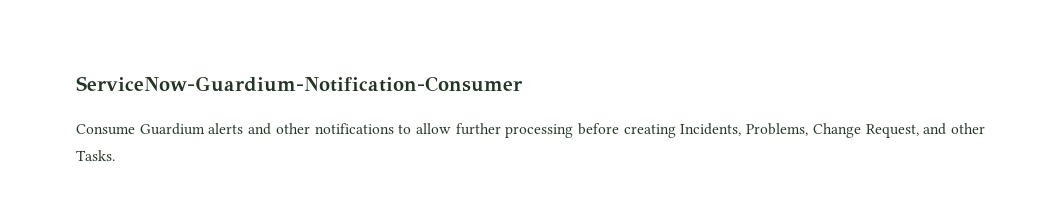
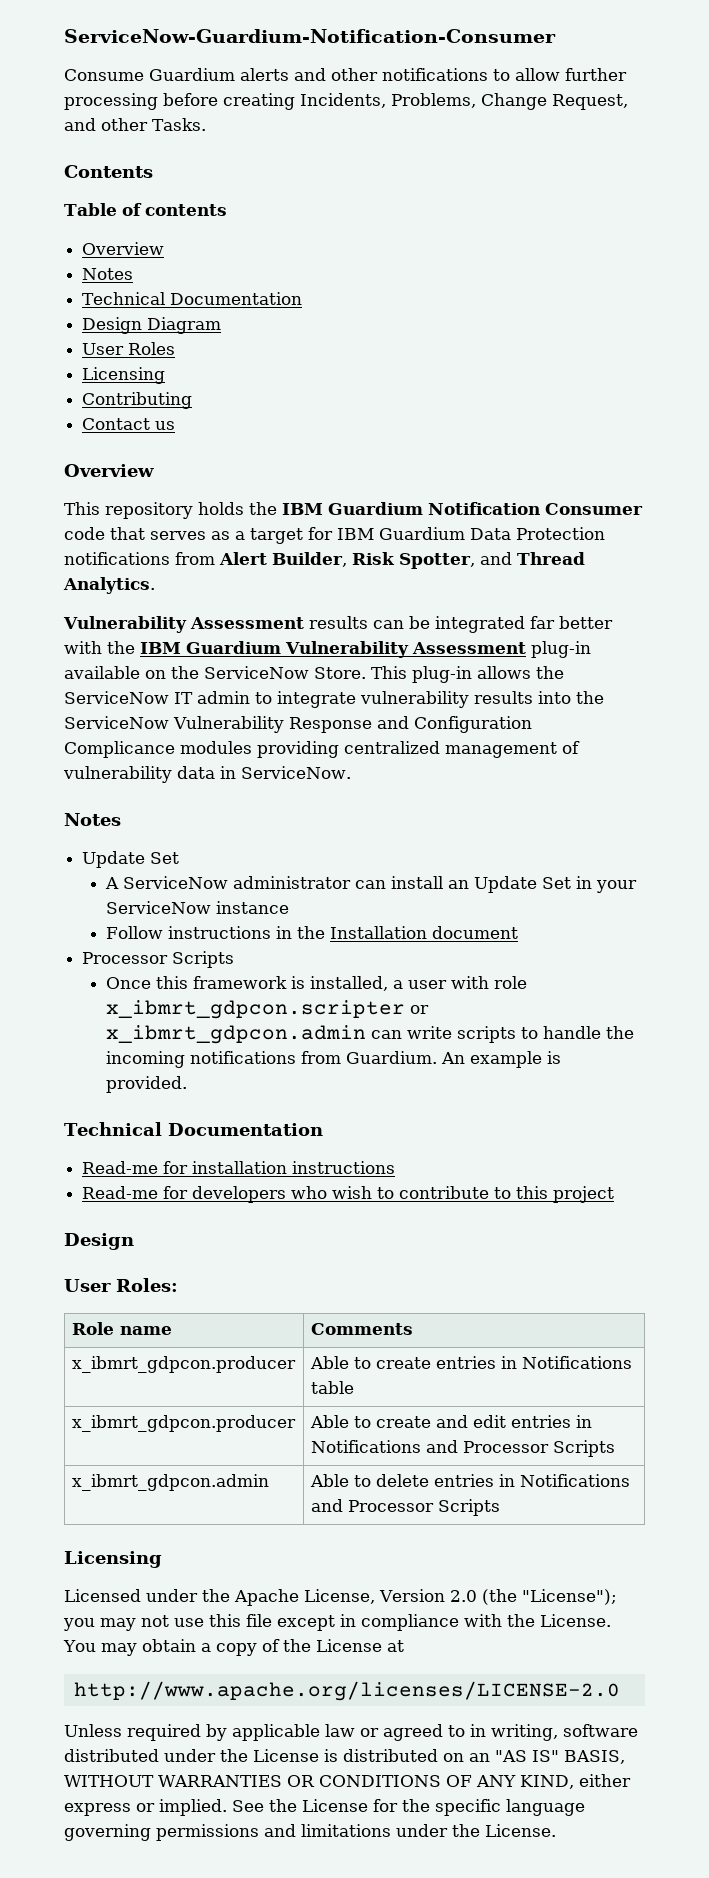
(115, 155) none -> [64,165,153,178] [64,203,227,216] [82,242,165,255] [82,268,134,280] [82,292,303,305] [82,317,222,334] [82,342,176,355] [82,367,166,384] [82,392,193,409] [82,418,176,430] [64,464,154,477] [64,502,643,519] [64,527,605,544] [64,552,585,569] [63,577,155,594] [63,616,613,633] [64,641,591,658] [64,666,564,683] [64,691,604,708] [64,716,532,733] [64,741,580,758] [63,766,351,783] [64,813,121,826] [82,851,180,868] [104,876,637,893] [105,901,289,914] [105,926,518,939] [82,951,235,968] [105,976,527,991] [105,1000,429,1019] [105,1025,634,1044] [105,1051,561,1068] [105,1076,187,1093] [64,1122,323,1136] [82,1161,396,1174] [82,1186,615,1203] [64,1233,134,1250] [64,1278,178,1292] [71,1322,172,1335] [310,1323,413,1335] [71,1356,296,1373] [309,1356,632,1369] [310,1381,354,1394] [71,1415,296,1432] [309,1415,592,1428] [310,1440,615,1457] [71,1474,269,1491] [309,1474,630,1487] [310,1499,500,1516] [64,1551,162,1568] [64,1589,617,1606] [63,1614,611,1631] [63,1639,404,1656] [73,1681,620,1701] [64,1724,638,1741] [64,1749,625,1764] [64,1774,631,1789] [64,1799,585,1816] [64,1824,556,1841] // Contents // Table of contents // Overview // Notes // Technical Documentation // Design Diagram // User Roles // Licensing // Contributing // Contact us // Overview // This repository holds the IBM Guardium Notification Consumer code that serves as a target for IBM Guardium Data Protection notifications from Alert Builder, Risk Spotter, and Thread Analytics. // Vulnerability Assessment results can be integrated far better with the IBM Guardium Vulnerability Assessment plug-in available on the ServiceNow Store. This plug-in allows the ServiceNow IT admin to integrate vulnerability results into the ServiceNow Vulnerability Response and Configuration Complicance modules providing centralized management of vulnerability data in ServiceNow. // Notes // Update Set // A ServiceNow administrator can install an Update Set in your ServiceNow instance // Follow instructions in the Installation document // Processor Scripts // Once this framework is installed, a user with role x_ibmrt_gdpcon.scripter or x_ibmrt_gdpcon.admin can write scripts to handle the incoming notifications from Guardium. An example is provided. // Technical Documentation // Read-me for installation instructions // Read-me for developers who wish to contribute to this project // Design // User Roles: // Role name | Comments // x_ibmrt_gdpcon.producer | Able to create entries in Notifications table // x_ibmrt_gdpcon.producer | Able to create and edit entries in Notifications and Processor Scripts // x_ibmrt_gdpcon.admin | Able to delete entries in Notifications and Processor Scripts // Licensing // Licensed under the Apache License, Version 2.0 (the "License"); you may not use this file except in compliance with the License. You may obtain a copy of the License at // http://www.apache.org/licenses/LICENSE-2.0 // Unless required by applicable law or agreed to in writing, software distributed under the License is distributed on an "AS IS" BASIS, WITHOUT WARRANTIES OR CONDITIONS OF ANY KIND, either express or implied. See the License for the specific language governing permissions and limitations under the License.

